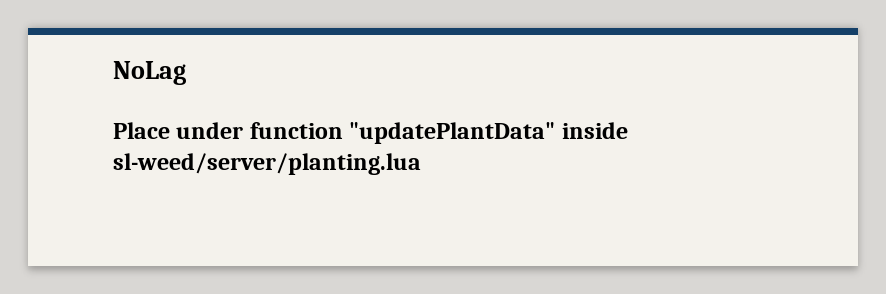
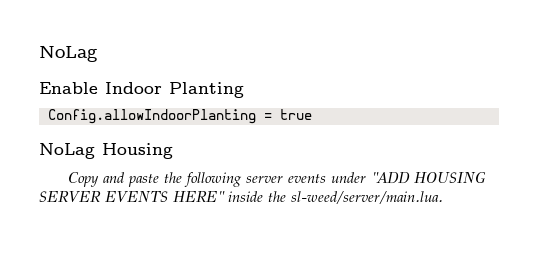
[113,122,628,144] [113,153,421,175] Place under function "updatePlantData" inside sl-weed/server/planting.lua -> [39,82,244,98] [48,109,312,124] [39,143,173,159] [68,172,487,187] [39,191,443,204] Enable Indoor Planting // Config.allowIndoorPlanting = true // NoLag Housing // Copy and paste the following server events under "ADD HOUSING SERVER EVENTS HERE" inside the sl-weed/server/main.lua.

